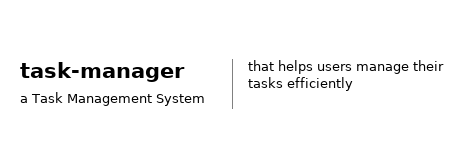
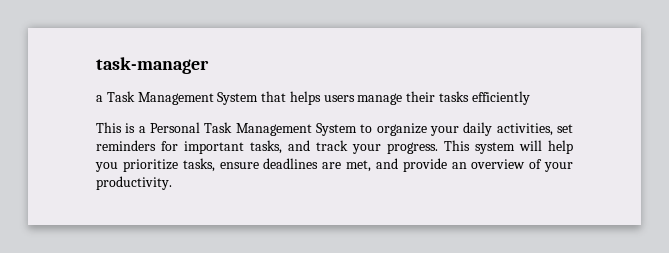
(353, 84) none -> [96,122,573,136] [96,140,573,154] [95,158,573,172] [96,176,172,190] // This is a Personal Task Management System to organize your daily activities, set reminders for important tasks, and track your progress. This system will help you prioritize tasks, ensure deadlines are met, and provide an overview of your productivity.

